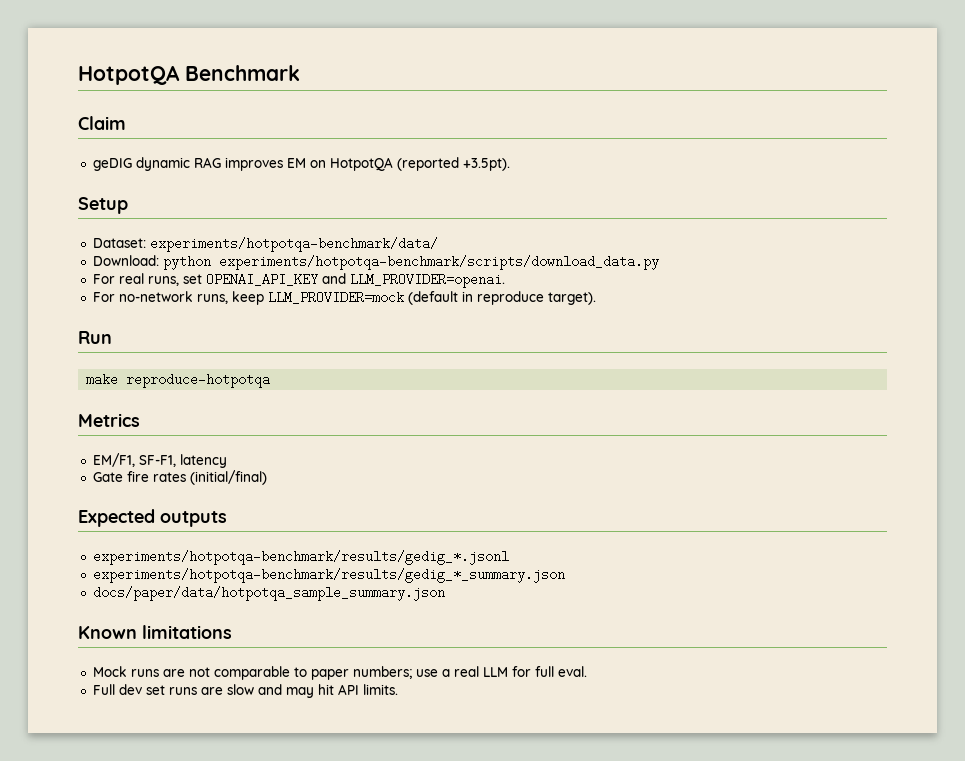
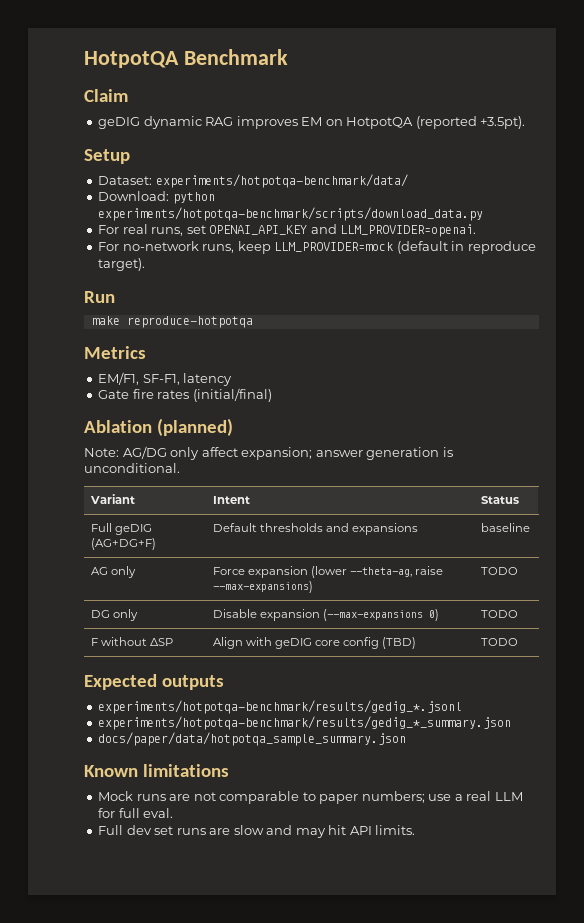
(267, 477) none -> [84,418,234,436] [84,446,453,460] [84,463,180,473] [89,494,135,504] [212,496,250,504] [480,496,519,504] [90,523,152,535] [90,538,156,550] [212,523,419,535] [480,523,530,532] [90,566,136,578] [212,566,444,578] [212,581,313,593] [480,567,518,575] [90,609,138,621] [212,609,440,621] [480,610,518,618] [90,637,174,646] [212,637,417,649] [480,638,518,646] // Ablation (planned) // Note: AG/DG only affect expansion; answer generation is unconditional. // Variant | Intent | Status // Full geDIG (AG+DG+F) | Default thresholds and expansions | baseline // AG only | Force expansion (lower --theta-ag, raise --max-expansions) | TODO // DG only | Disable expansion (--max-expansions 0) | TODO // F without ΔSP | Align with geDIG core config (TBD) | TODO

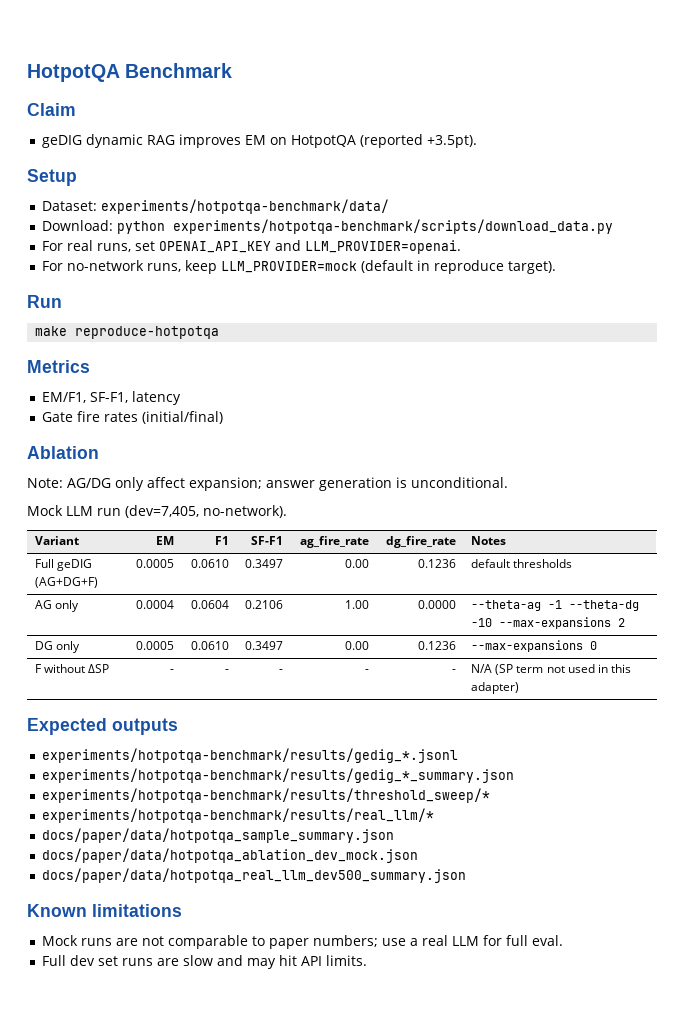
[157,418,234,436] (planned) -> (99, 452) none
[89,494,135,504] [212,496,250,504] [480,496,519,504] [90,523,152,535] [90,538,156,550] [212,523,419,535] [480,523,530,532] [90,566,136,578] [212,566,444,578] [212,581,313,593] [480,567,518,575] [90,609,138,621] [212,609,440,621] [480,610,518,618] [90,637,174,646] [212,637,417,649] [480,638,518,646] // Variant | Intent | Status // Full geDIG (AG+DG+F) | Default thresholds and expansions | baseline // AG only | Force expansion (lower --theta-ag, raise --max-expansions) | TODO // DG only | Disable expansion (--max-expansions 0) | TODO // F without ΔSP | Align with geDIG core config (TBD) | TODO -> [27,505,287,518] [34,536,79,545] [156,536,175,545] [215,536,230,545] [251,536,284,545] [300,536,370,548] [386,536,457,548] [470,536,506,545] [34,559,93,571] [34,577,98,588] [136,559,175,568] [191,559,230,568] [245,559,284,568] [345,559,370,568] [418,559,457,568] [470,559,573,568] [34,600,80,612] [136,600,175,609] [191,600,230,609] [245,600,284,609] [345,600,370,609] [418,600,457,609] [470,600,639,611] [470,617,625,629] [34,641,81,653] [136,641,175,650] [191,641,230,650] [245,641,284,650] [345,641,370,650] [418,641,457,650] [470,640,597,652] [34,664,110,673] [170,669,175,673] [225,669,230,673] [279,669,284,673] [365,669,370,673] [452,669,457,673] [470,664,632,675] [470,682,519,694] // Mock LLM run (dev=7,405, no-network). // Variant | EM | F1 | SF-F1 | ag_fire_rate | dg_fire_rate | Notes // Full geDIG (AG+DG+F) | 0.0005 | 0.0610 | 0.3497 | 0.00 | 0.1236 | default thresholds // AG only | 0.0004 | 0.0604 | 0.2106 | 1.00 | 0.0000 | --theta-ag -1 --theta-dg -10 --max-expansions 2 // DG only | 0.0005 | 0.0610 | 0.3497 | 0.00 | 0.1236 | --max-expansions 0 // F without ΔSP | - | - | - | - | - | N/A (SP term not used in this adapter)
(512, 723) none -> [41,788,490,803] [41,808,434,823] // experiments/hotpotqa-benchmark/results/threshold_sweep/* // experiments/hotpotqa-benchmark/results/real_llm/*
(407, 739) none -> [41,848,418,863] [41,868,466,883] // docs/paper/data/hotpotqa_ablation_dev_mock.json // docs/paper/data/hotpotqa_real_llm_dev500_summary.json

